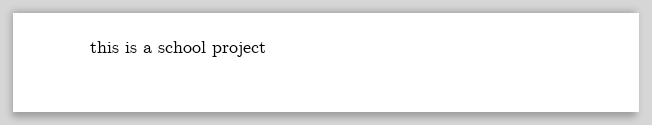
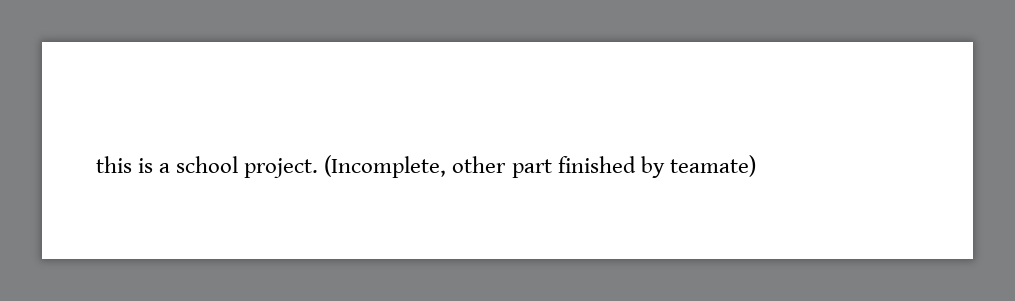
[212,42,266,57] project -> [244,155,756,178] project. (Incomplete, other part finished by teamate)

